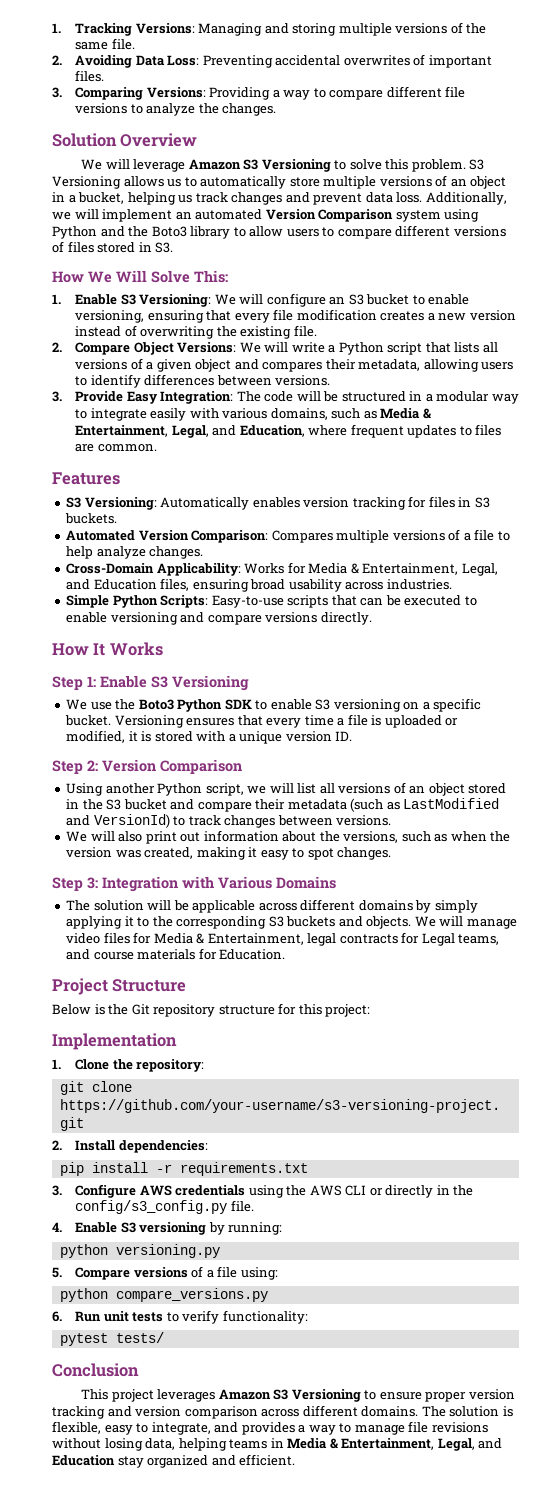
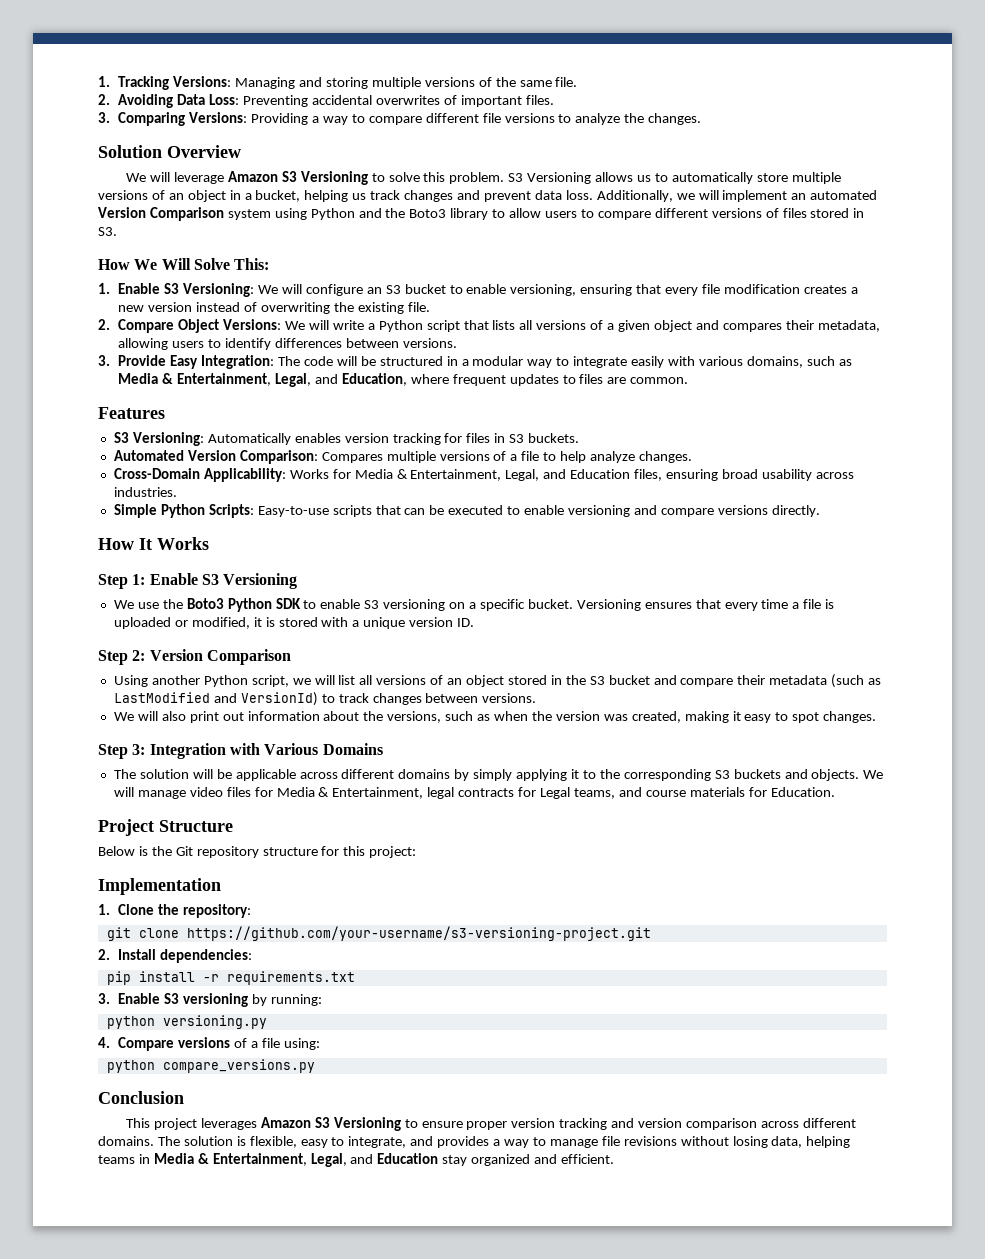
[75,1184,474,1198] [75,1200,254,1214] [52,1222,62,1232] Configure AWS credentials using the AWS CLI or directly in the config/s3_config.py file. // 4. -> (110, 998) none
[52,1267,62,1278] 5. -> [98,1037,110,1048] 4.
[52,1310,308,1324] [59,1332,164,1346] // 6. Run unit tests to verify functionality: // pytest tests/ -> (315, 1066) none

